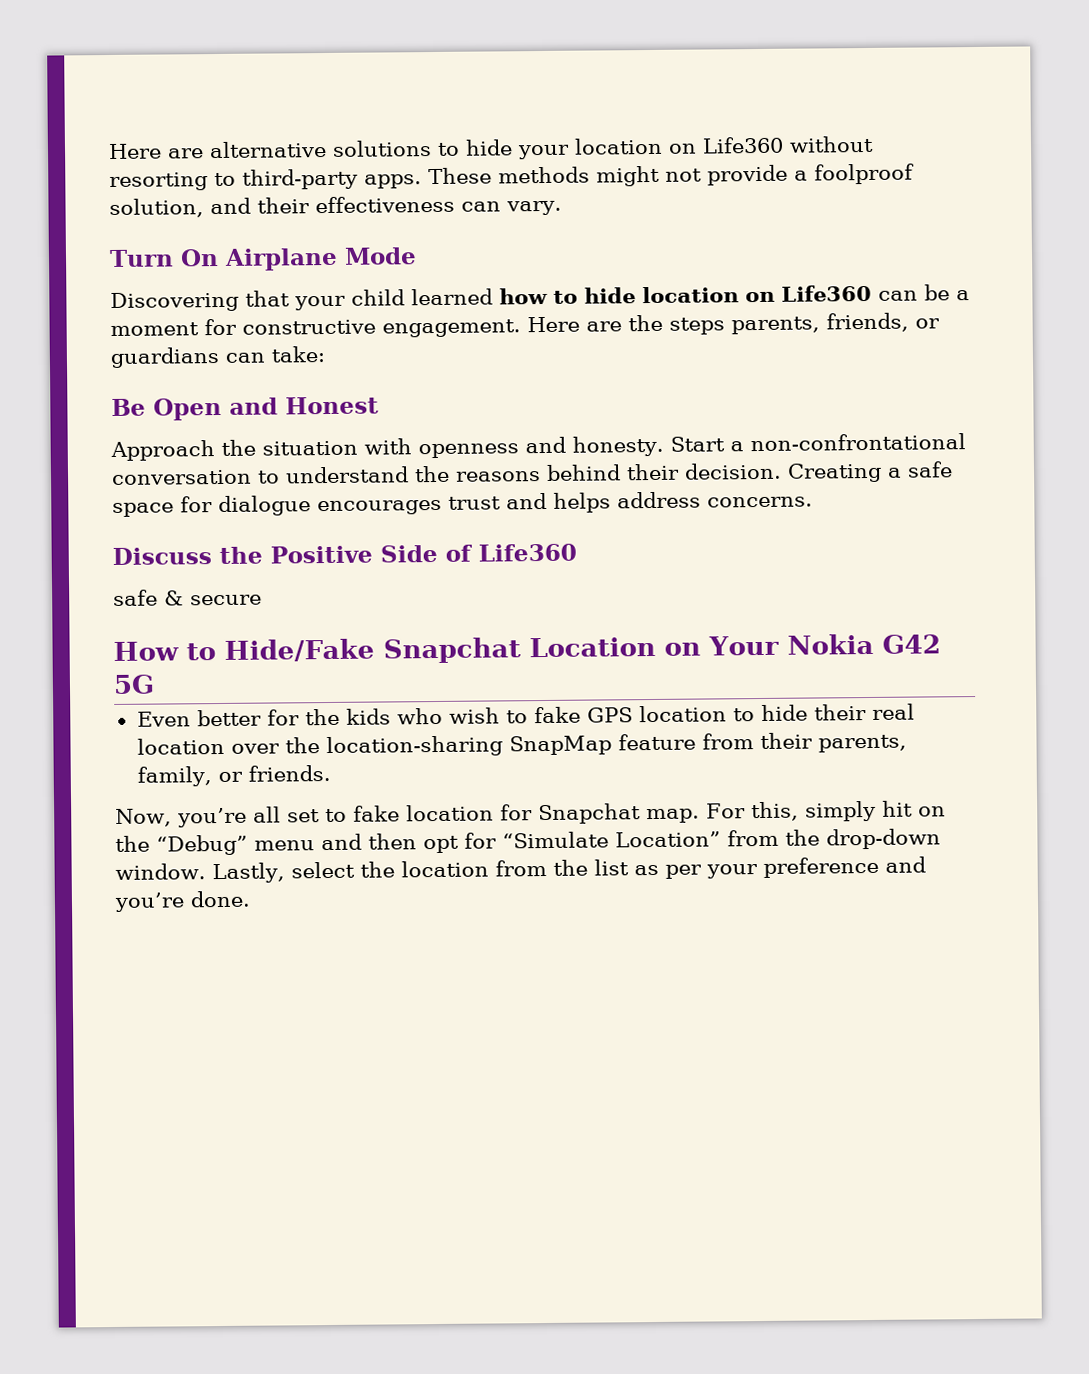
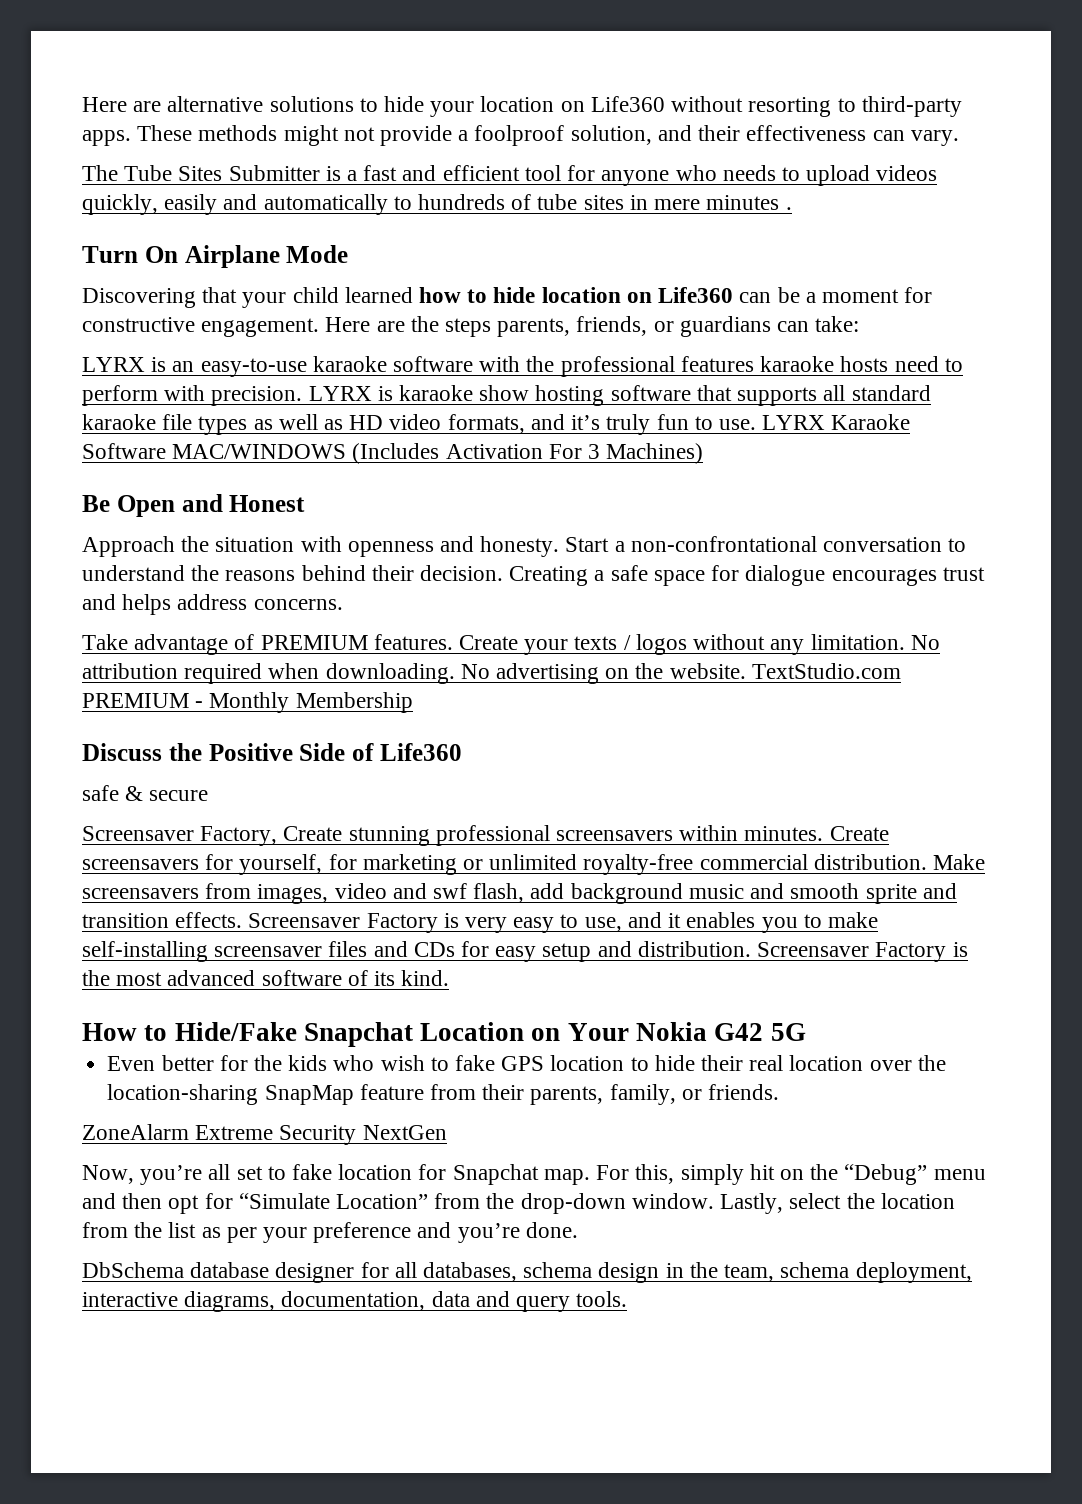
(562, 208) none -> [82,165,938,186] [82,194,792,215] // The Tube Sites Submitter is a fast and efficient tool for anyone who needs to upload videos quickly, easily and automatically to hundreds of tube sites in mere minutes .
(325, 354) none -> [82,356,963,377] [82,385,931,406] [82,414,911,435] [82,443,704,464] // LYRX is an easy-to-use karaoke software with the professional features karaoke hosts need to perform with precision. LYRX is karaoke show hosting software that supports all standard karaoke file types as well as HD video formats, and it’s truly fun to use. LYRX Karaoke Software MAC/WINDOWS (Includes Activation For 3 Machines)
(813, 502) none -> [82,634,940,655] [82,663,901,684] [82,692,413,713] // Take advantage of PREMIUM features. Create your texts / logos without any limitation. No attribution required when downloading. No advertising on the website. TextStudio.com PREMIUM - Monthly Membership
(262, 600) none -> [82,825,889,846] [82,854,986,875] [82,883,957,904] [82,912,878,933] [82,941,968,962] [82,970,450,986] // Screensaver Factory, Create stunning professional screensavers within minutes. Create screensavers for yourself, for marketing or unlimited royalty-free commercial distribution. Make screensavers from images, video and swf flash, add background music and smooth sprite and transition effects. Screensaver Factory is very easy to use, and it enables you to make self-installing screensaver files and CDs for easy setup and distribution. Screensaver Factory is the most advanced software of its kind.
(331, 773) none -> [82,1124,447,1145] // ZoneAlarm Extreme Security NextGen
(251, 899) none -> [82,1262,972,1283] [82,1291,628,1312] // DbSchema database designer for all databases, schema design in the team, schema deployment, interactive diagrams, documentation, data and query tools.

